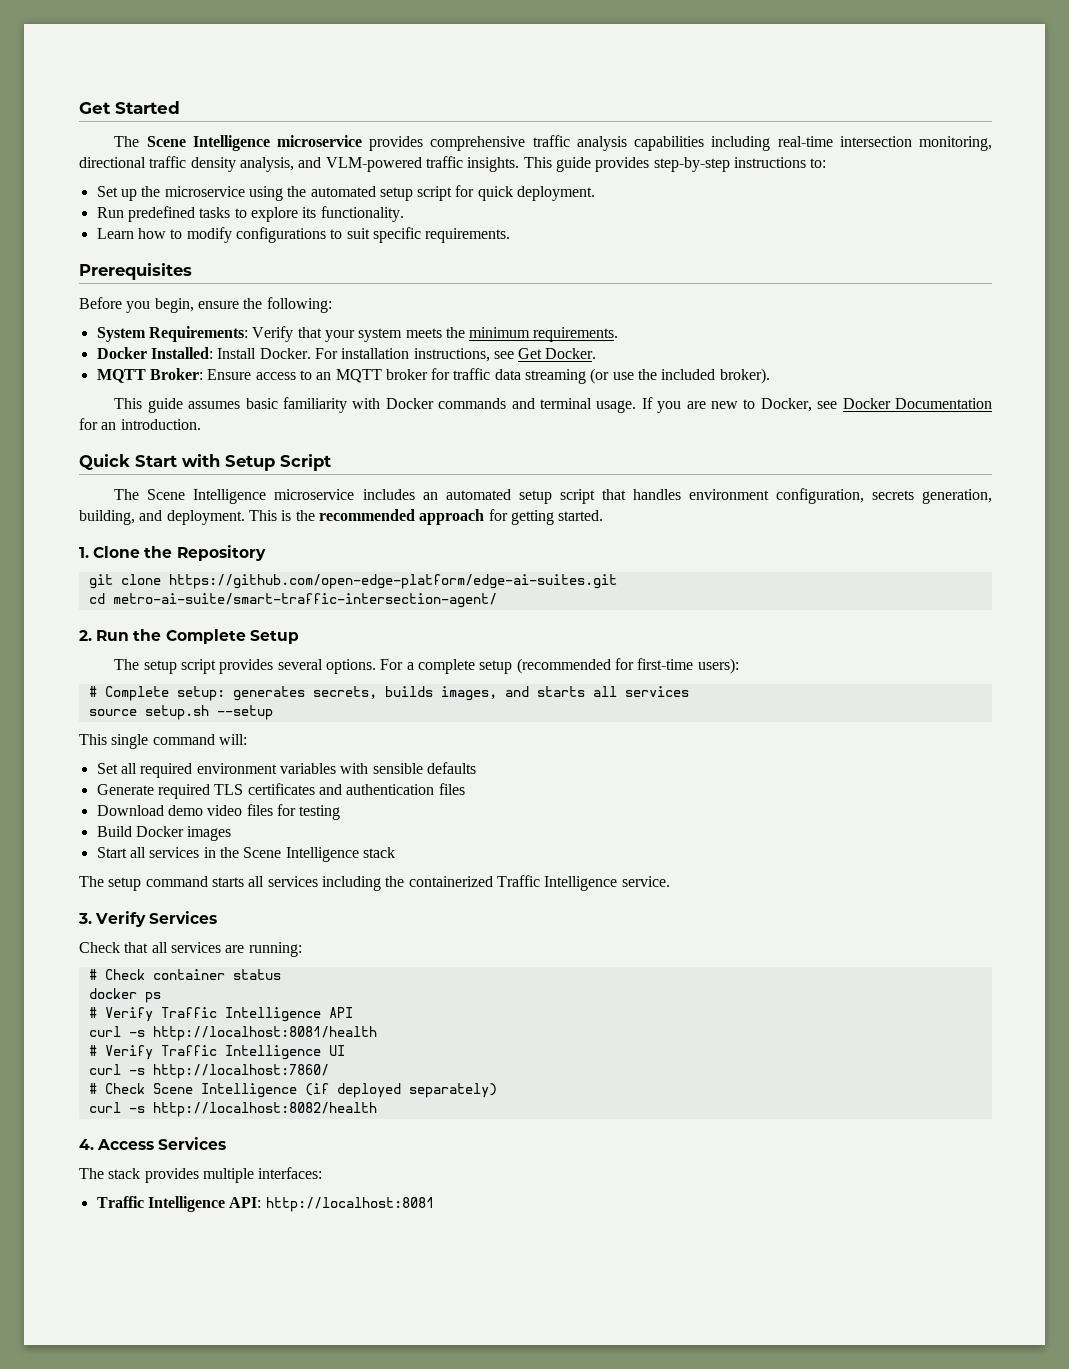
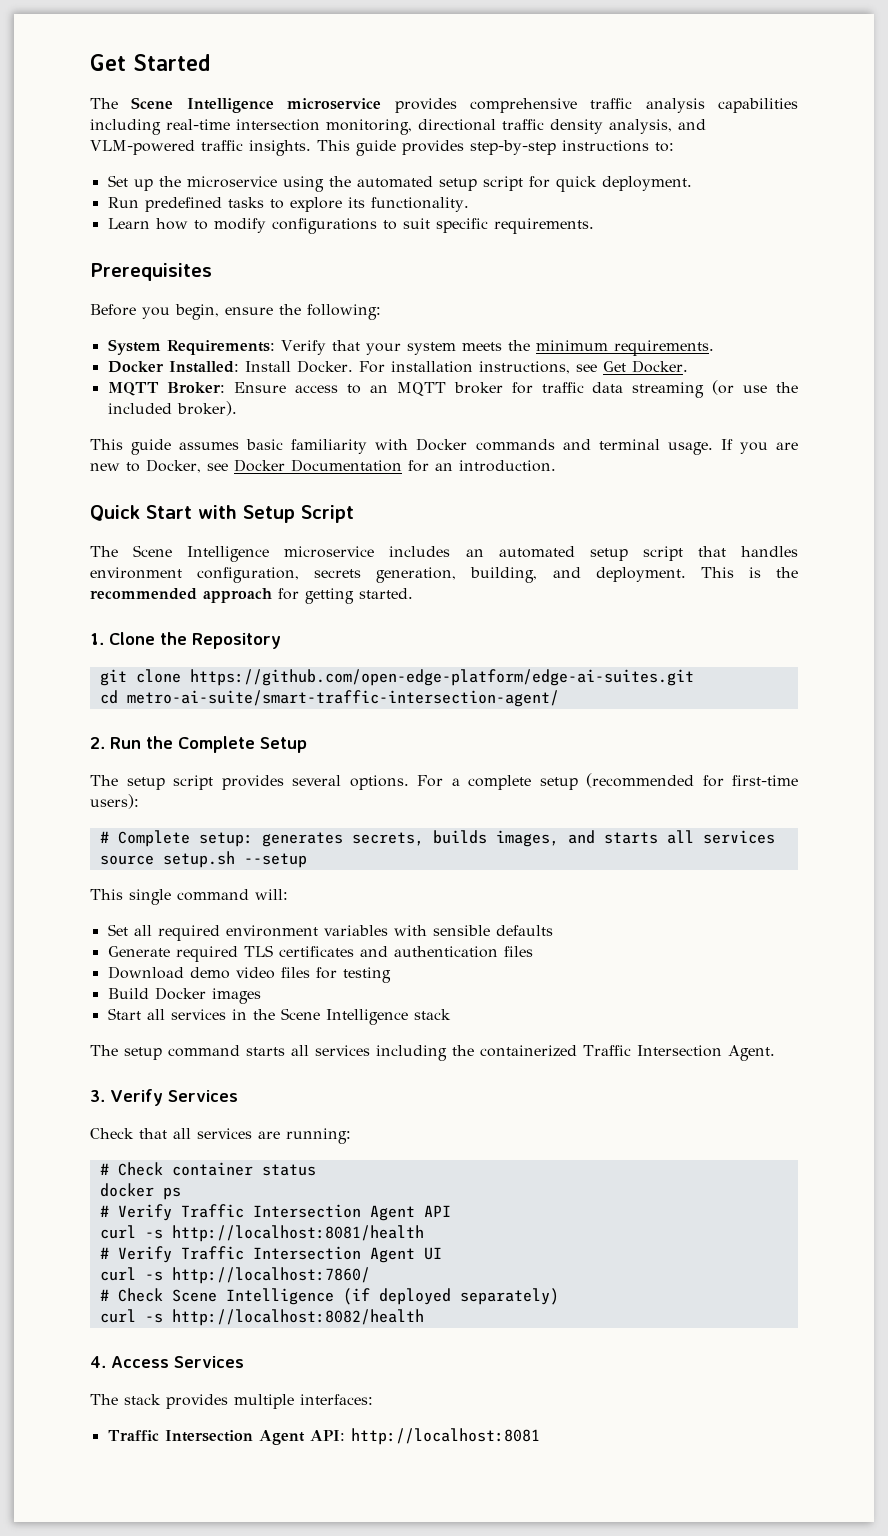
[544,876,670,891] Intelligence service. -> [636,1045,775,1061] Intersection Agent.
[224,1007,321,1022] Intelligence -> [252,1204,415,1221] Intersection Agent
[224,1045,321,1060] Intelligence -> [252,1246,415,1263] Intersection Agent
[147,1196,225,1212] Intelligence -> [164,1430,305,1445] Intersection Agent

